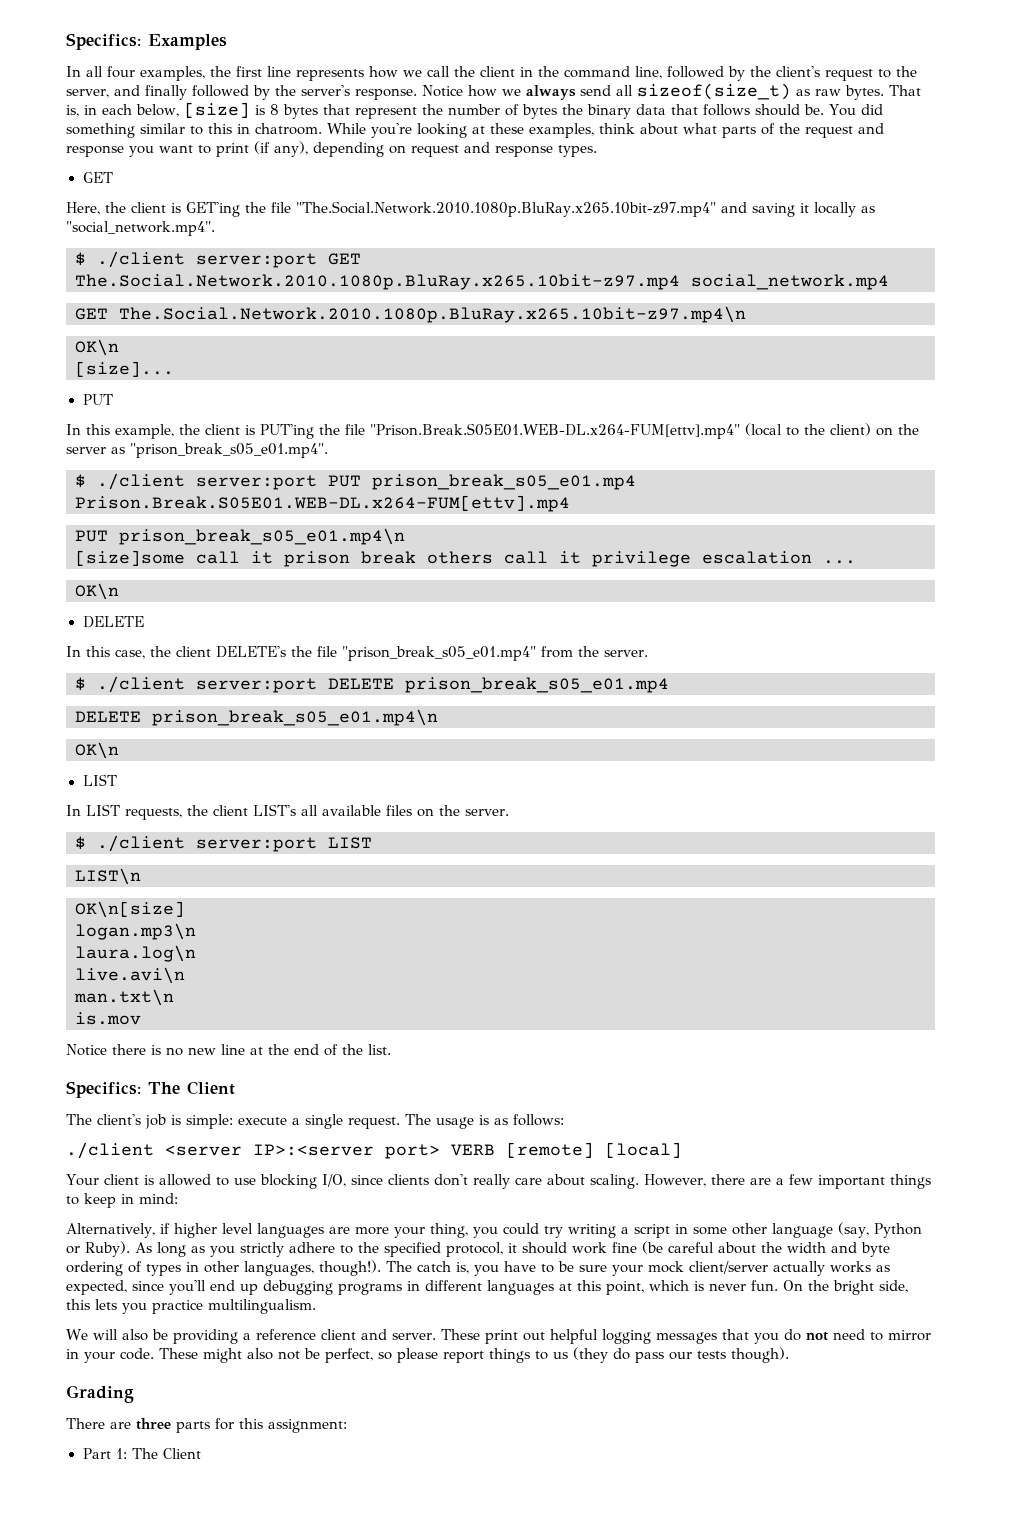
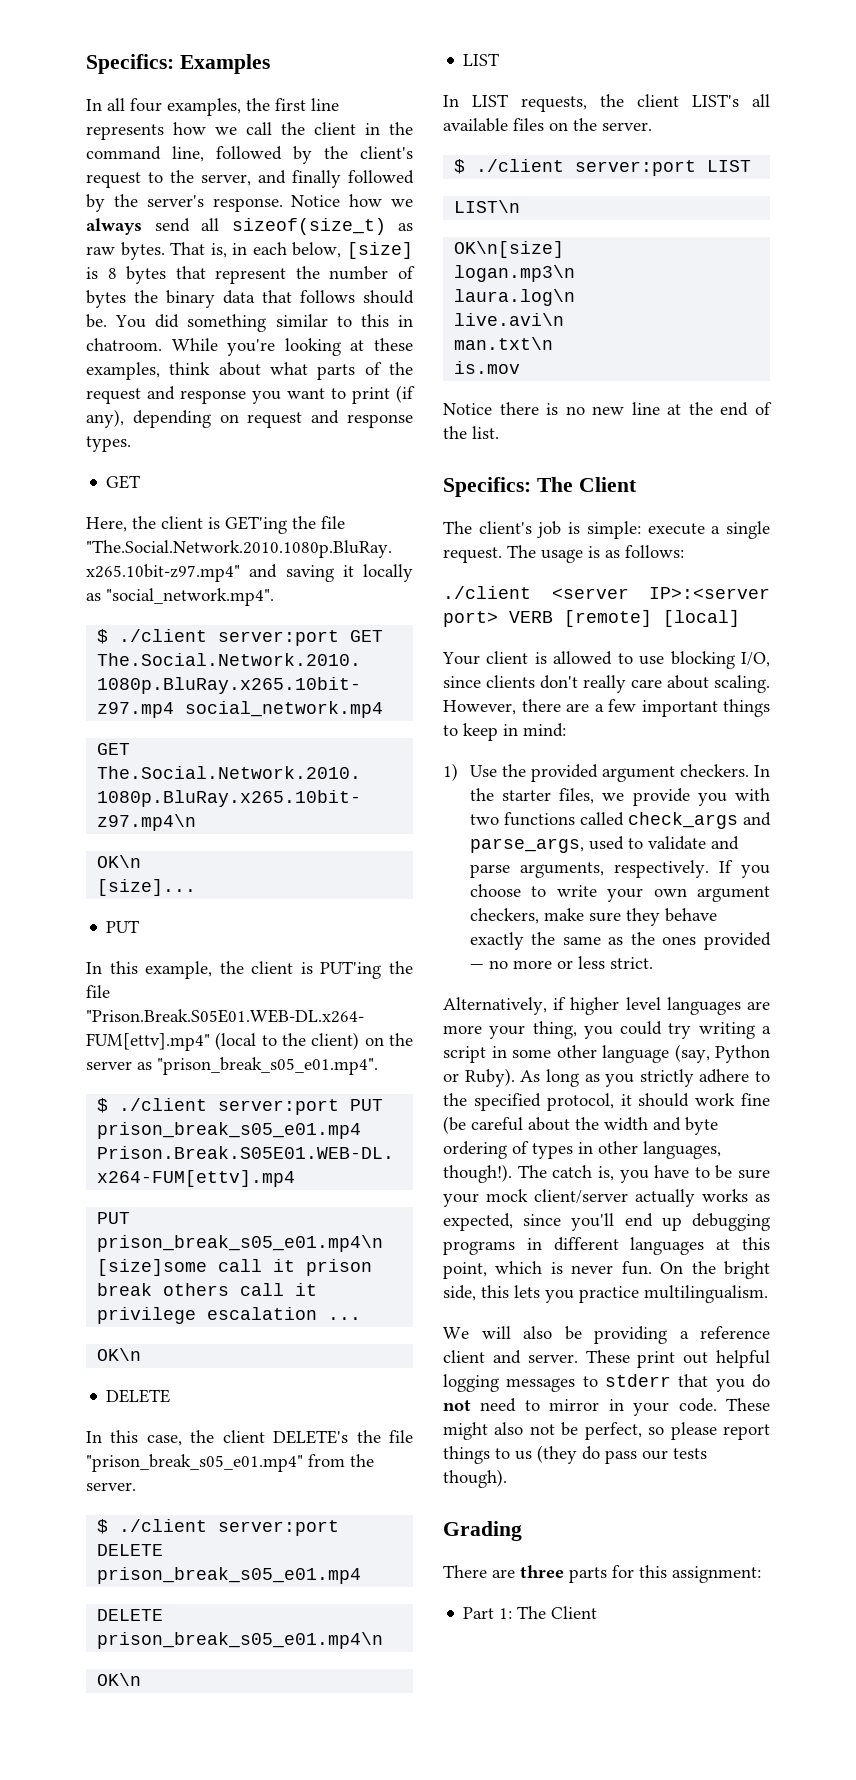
(178, 1198) none -> [443,763,770,782] [469,788,770,806] [469,812,771,829] [469,836,739,853] [469,860,770,878] [469,884,770,902] [469,908,717,926] [469,932,771,950] [469,956,653,969] // 1) Use the provided argument checkers. In the starter files, we provide you with two functions called check_args and parse_args, used to validate and parse arguments, respectively. If you choose to write your own argument checkers, make sure they behave exactly the same as the ones provided — no more or less strict.
(717, 1338) none -> [582,1374,671,1387] to stderr

